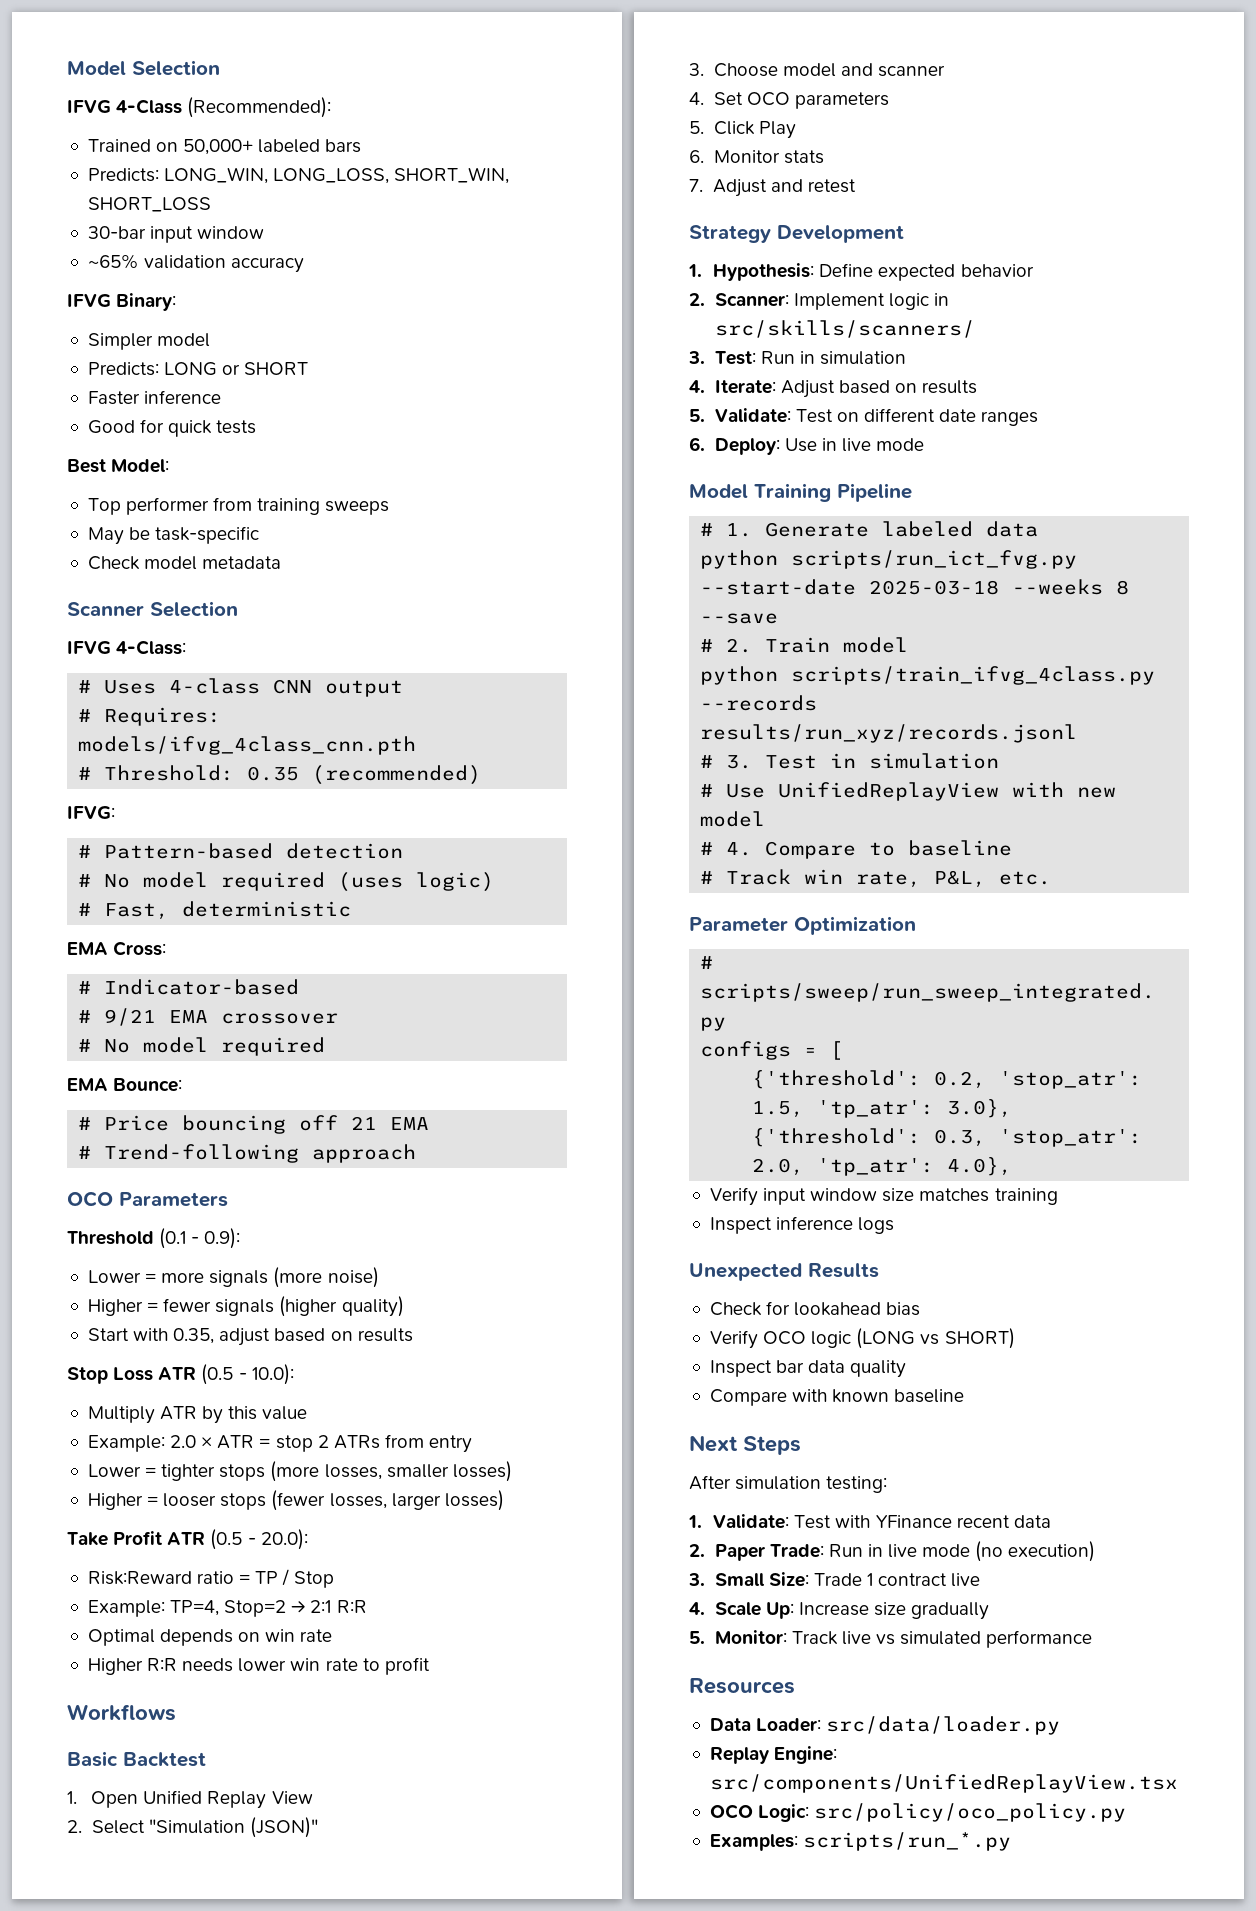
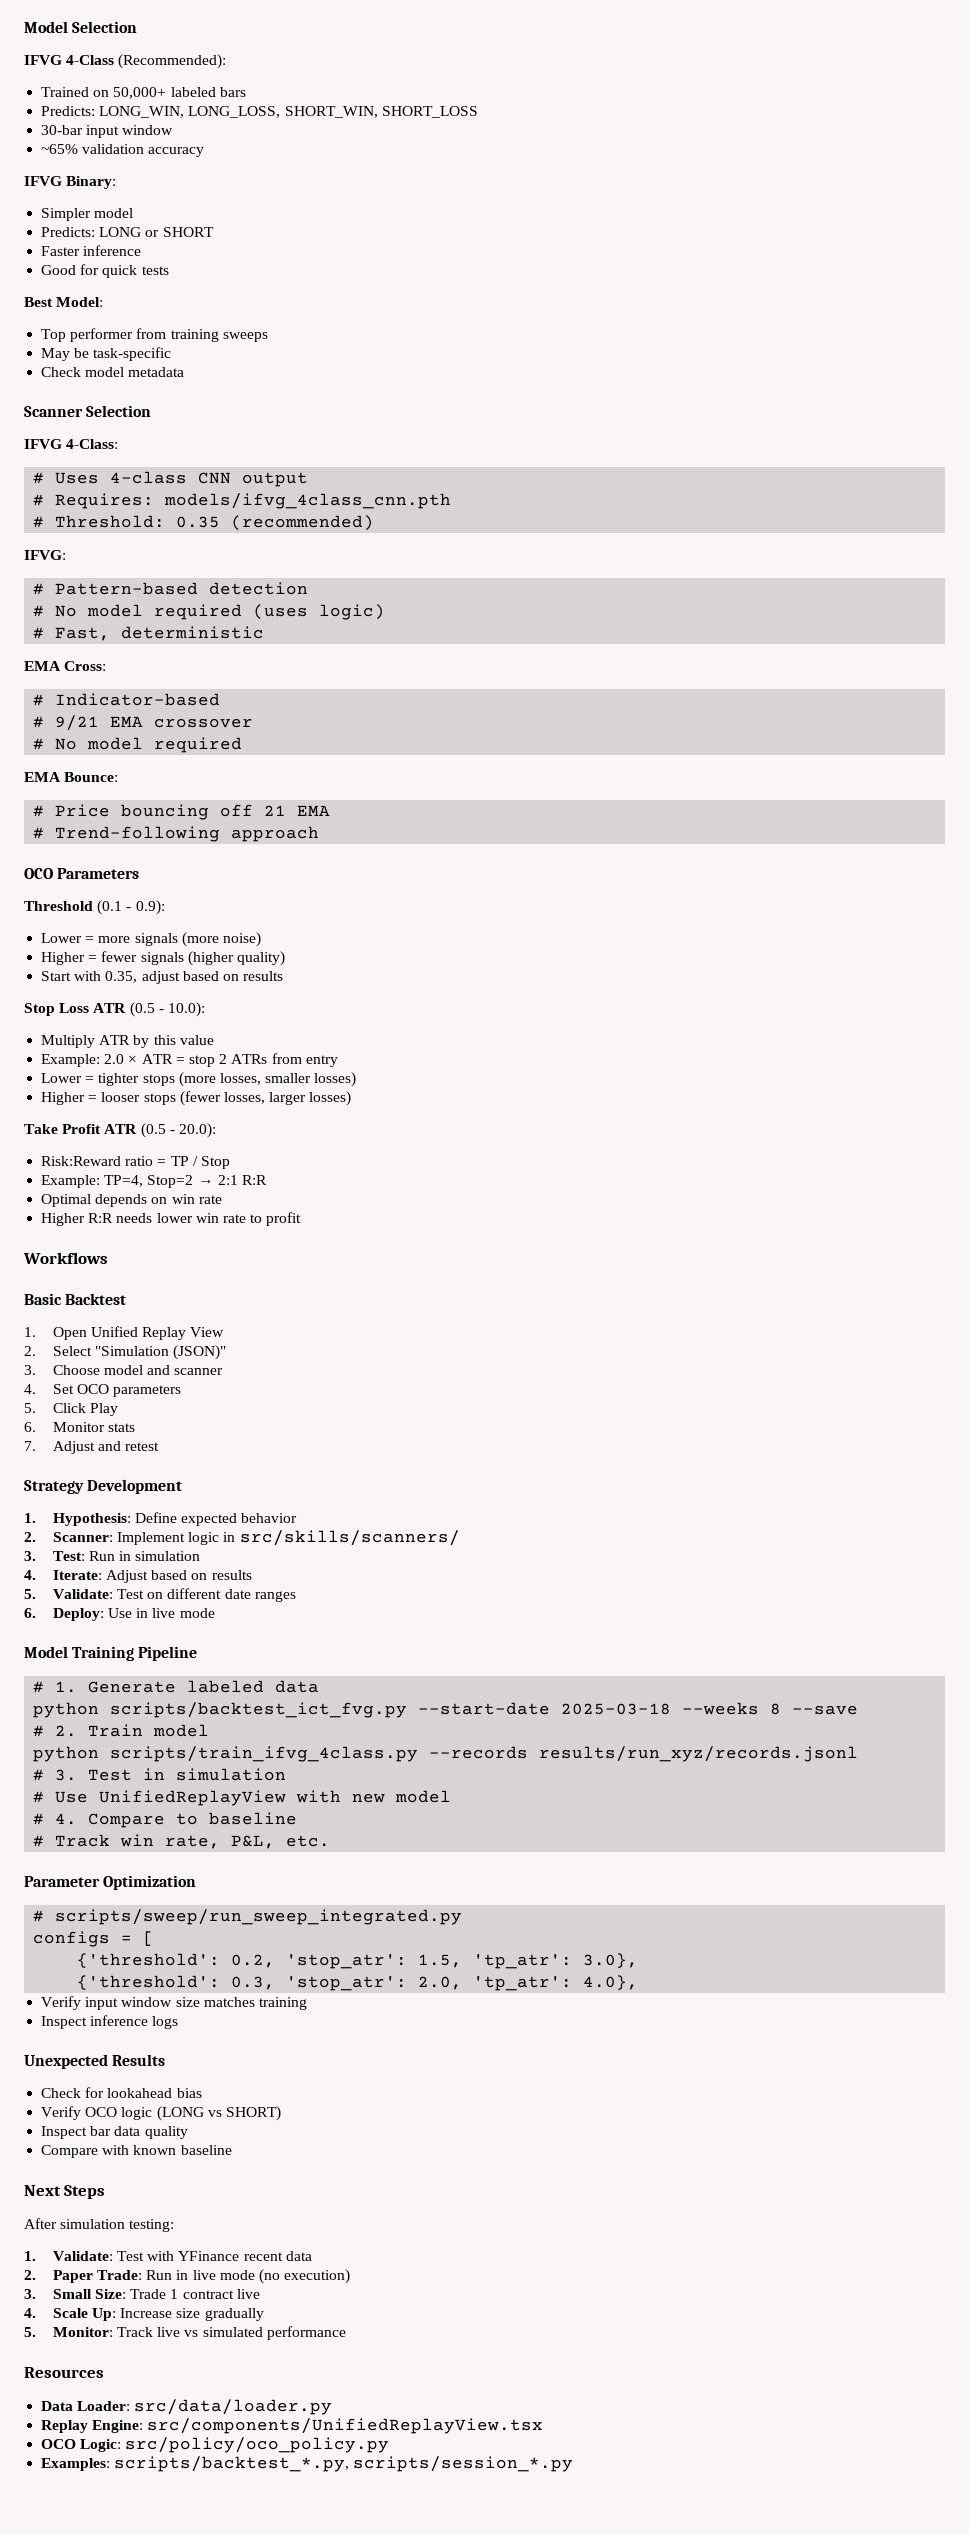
[791,550,1078,569] scripts/run_ict_fvg.py -> [110,1702,408,1718] scripts/backtest_ict_fvg.py
[803,1832,1012,1851] scripts/run_*.py -> [114,2456,574,2472] scripts/backtest_*.py, scripts/session_*.py

